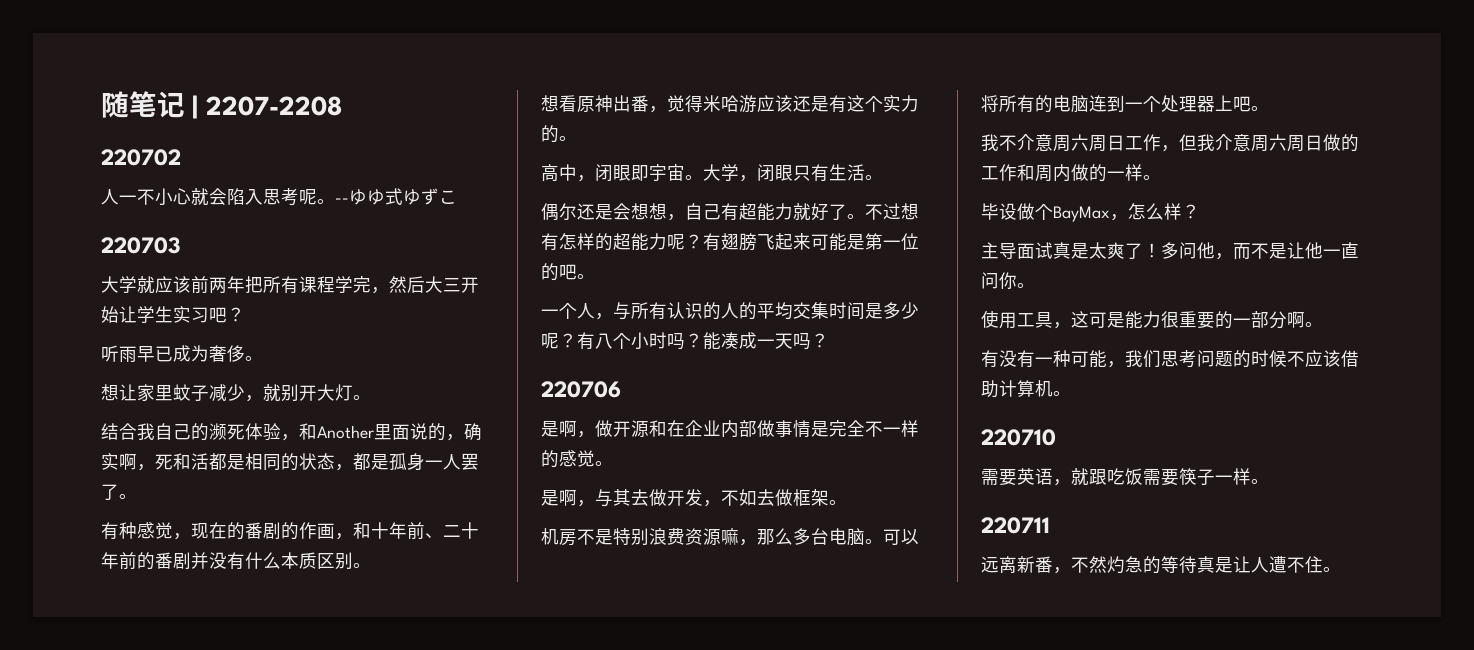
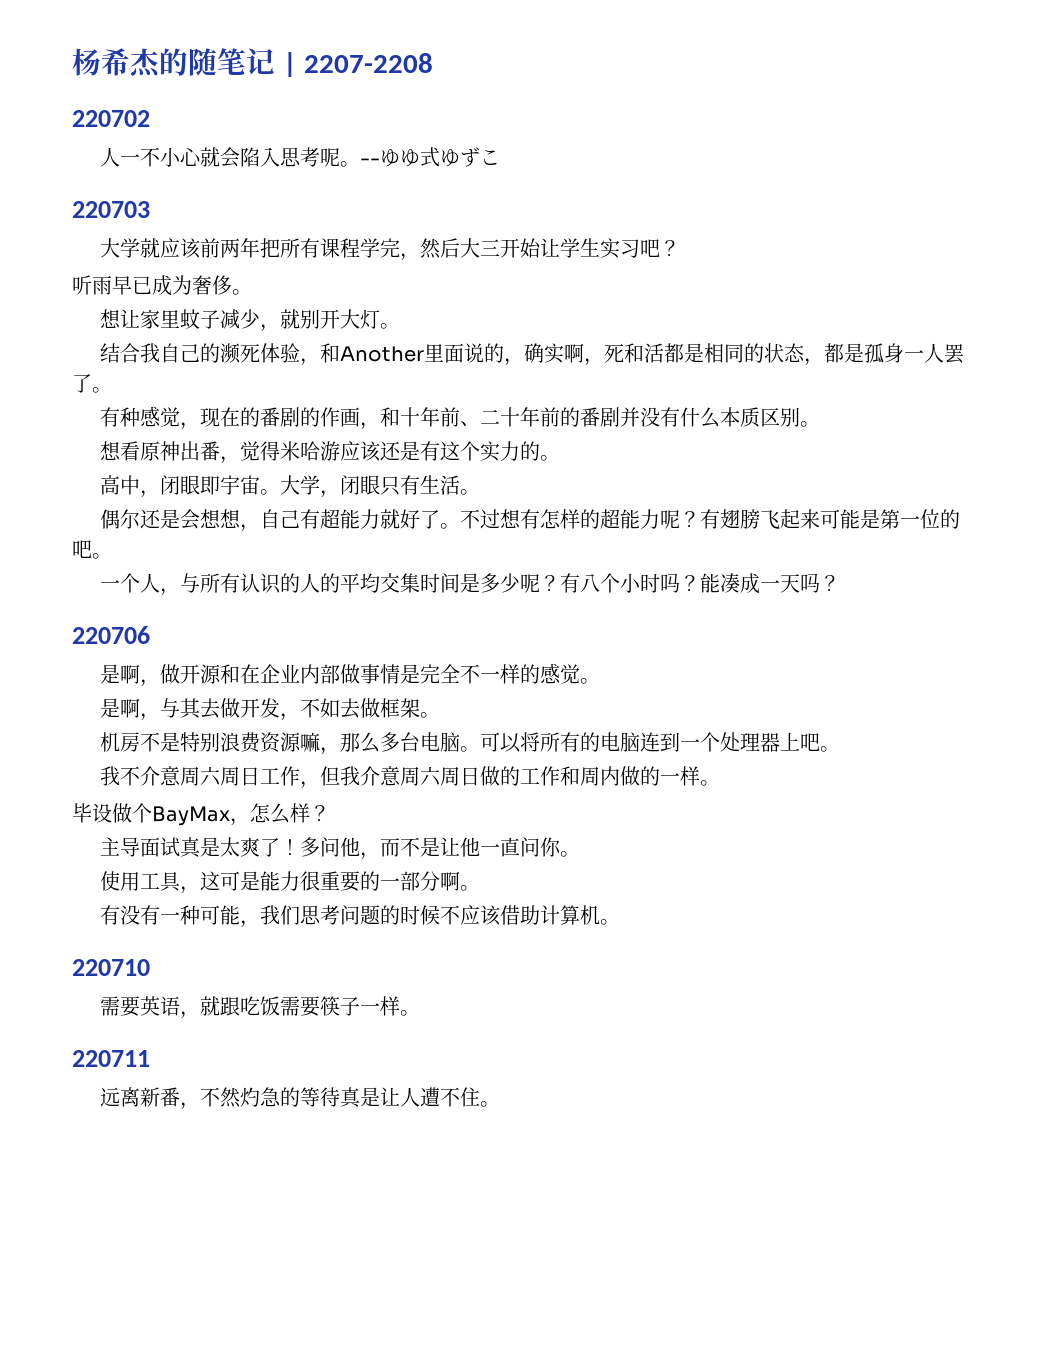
(101, 104) none -> [72,48,188,78] 杨希杰的

